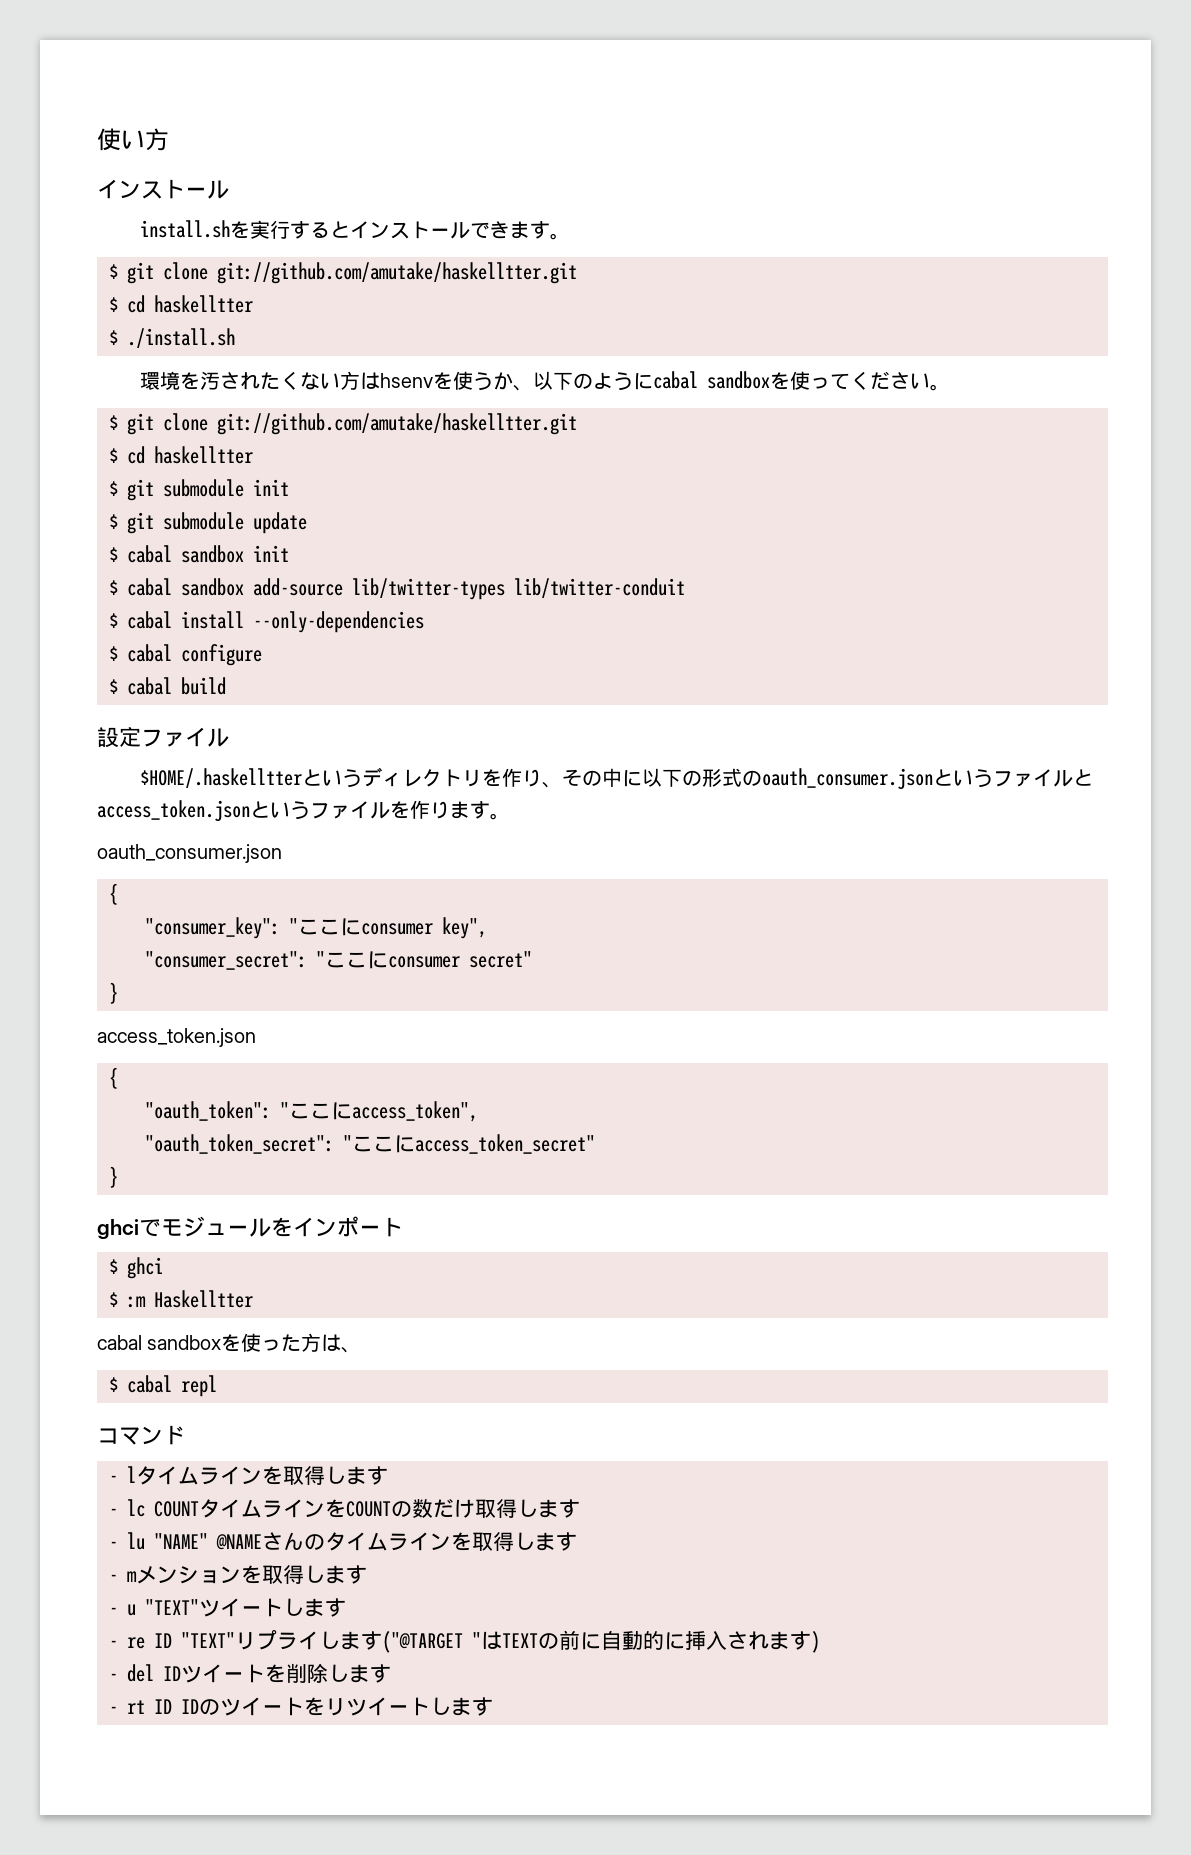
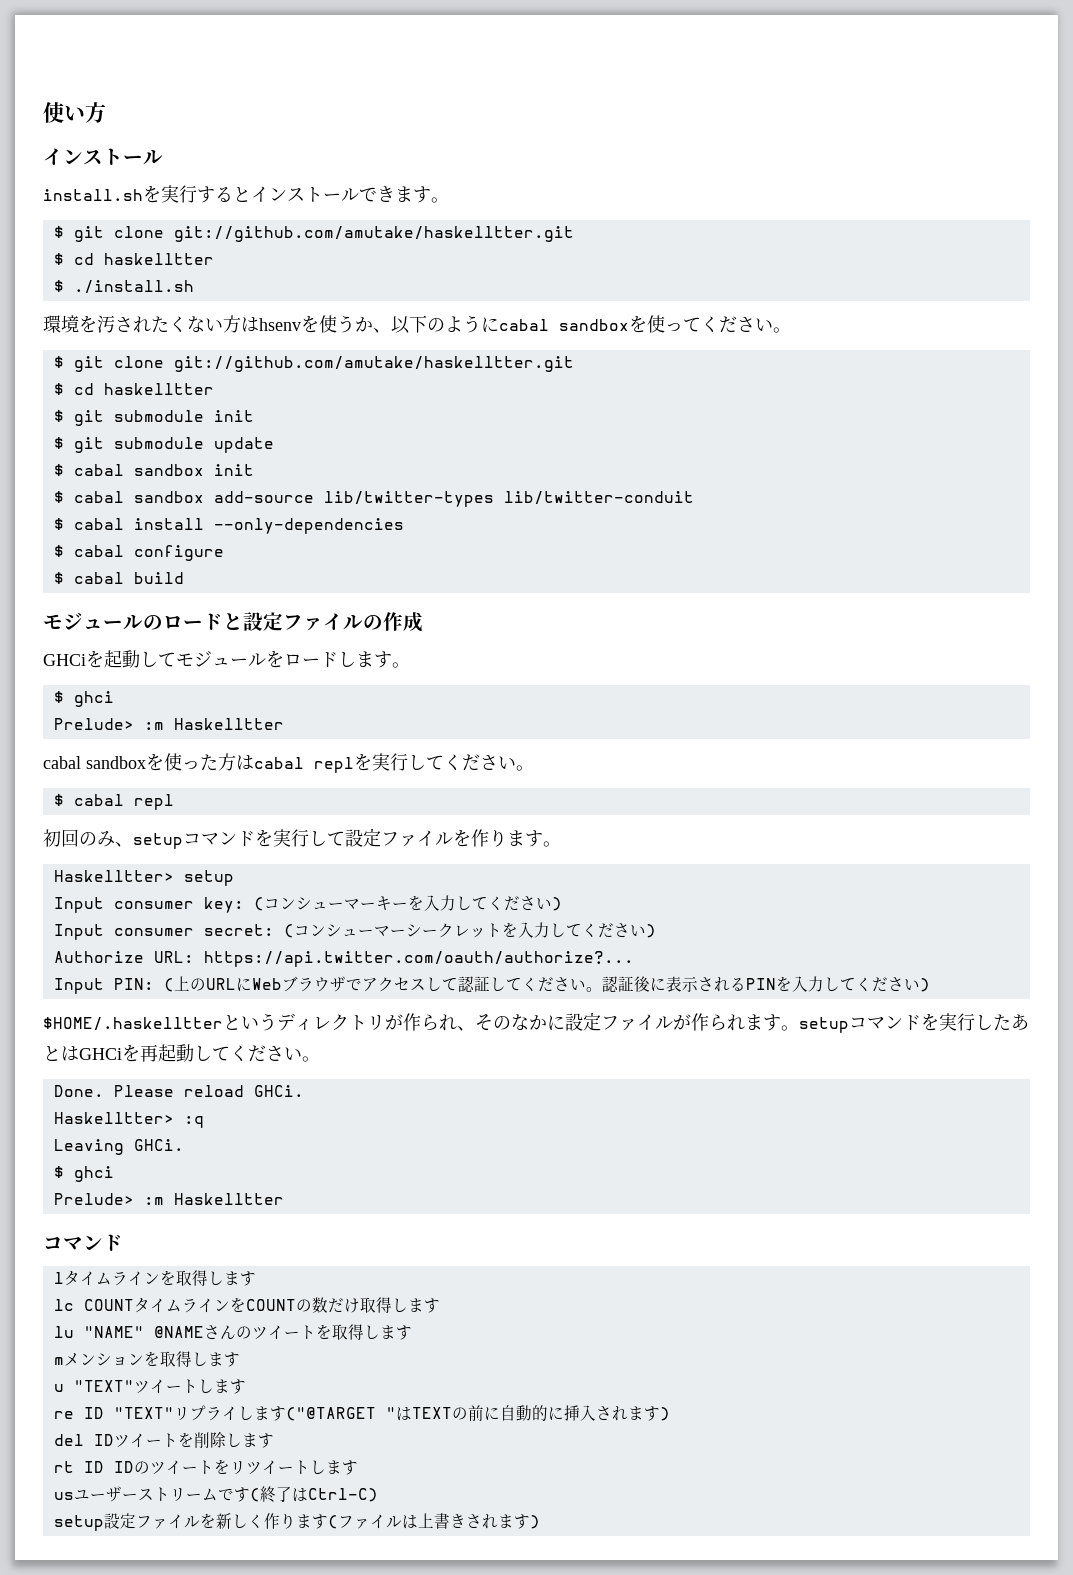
[97,727,229,748] 設定ファイル -> [43,612,423,632] [43,650,410,668] [53,691,114,707] [53,718,284,730] [43,753,534,773] [53,794,174,810] [43,828,561,849] [53,870,234,886] [53,895,562,913] [53,922,656,940] [53,951,634,967] [53,976,930,994] モジュールのロードと設定ファイルの作成 // GHCiを起動してモジュールをロードします。 // $ ghci // Prelude> :m Haskelltter // cabal sandboxを使った方はcabal replを実行してください。 // $ cabal repl // 初回のみ、setupコマンドを実行して設定ファイルを作ります。 // Haskelltter> setup // Input consumer key: (コンシューマーキーを入力してください) // Input consumer secret: (コンシューマーシークレットを入力してください) // Authorize URL: https://api.twitter.com/oauth/authorize?... // Input PIN: (上のURLにWebブラウザでアクセスして認証してください。認証後に表示されるPINを入力してください)
[481,768,1093,790] [97,800,510,822] [97,844,282,863] [109,883,118,905] [145,917,487,939] [145,951,532,970] [109,982,118,1004] [97,1028,256,1047] [109,1067,118,1089] [145,1101,478,1122] [145,1134,595,1154] [109,1166,118,1188] [97,1216,403,1240] [109,1257,163,1279] [109,1290,253,1308] [97,1333,362,1353] [109,1375,217,1397] を作り、その中に以下の形式のoauth_consumer.jsonというファイルとaccess_token.jsonというファイルを作ります。 // oauth_consumer.json // { // "consumer_key": "ここにconsumer key", // "consumer_secret": "ここにconsumer secret" // } // access_token.json // { // "oauth_token": "ここにaccess_token", // "oauth_token_secret": "ここにaccess_token_secret" // } // ghciでモジュールをインポート // $ ghci // $ :m Haskelltter // cabal sandboxを使った方は、 // $ cabal repl -> [385,1012,1029,1033] [43,1044,320,1062] [53,1085,304,1097] [53,1112,204,1128] [53,1139,184,1155] [53,1166,114,1182] [53,1193,284,1205] が作られ、そのなかに設定ファイルが作られます。setupコマンドを実行したあとはGHCiを再起動してください。 // Done. Please reload GHCi. // Haskelltter> :q // Leaving GHCi. // $ ghci // Prelude> :m Haskelltter
[109,1475,118,1483] - -> (123, 1242) none
[109,1508,118,1516] - -> (256, 1278) none
[109,1541,118,1549] - -> (440, 1305) none
[325,1532,577,1551] [109,1574,118,1582] タイムラインを取得します // - -> [251,1324,412,1340] ツイートを取得します //
[109,1607,118,1615] - -> (240, 1359) none
[109,1640,118,1648] - -> (246, 1386) none
[109,1673,118,1681] - -> (670, 1414) none
[109,1706,118,1714] - -> (274, 1440) none
(493, 1706) none -> [53,1486,378,1503] [53,1513,540,1531] // usユーザーストリームです(終了はCtrl-C) // setup設定ファイルを新しく作ります(ファイルは上書きされます)

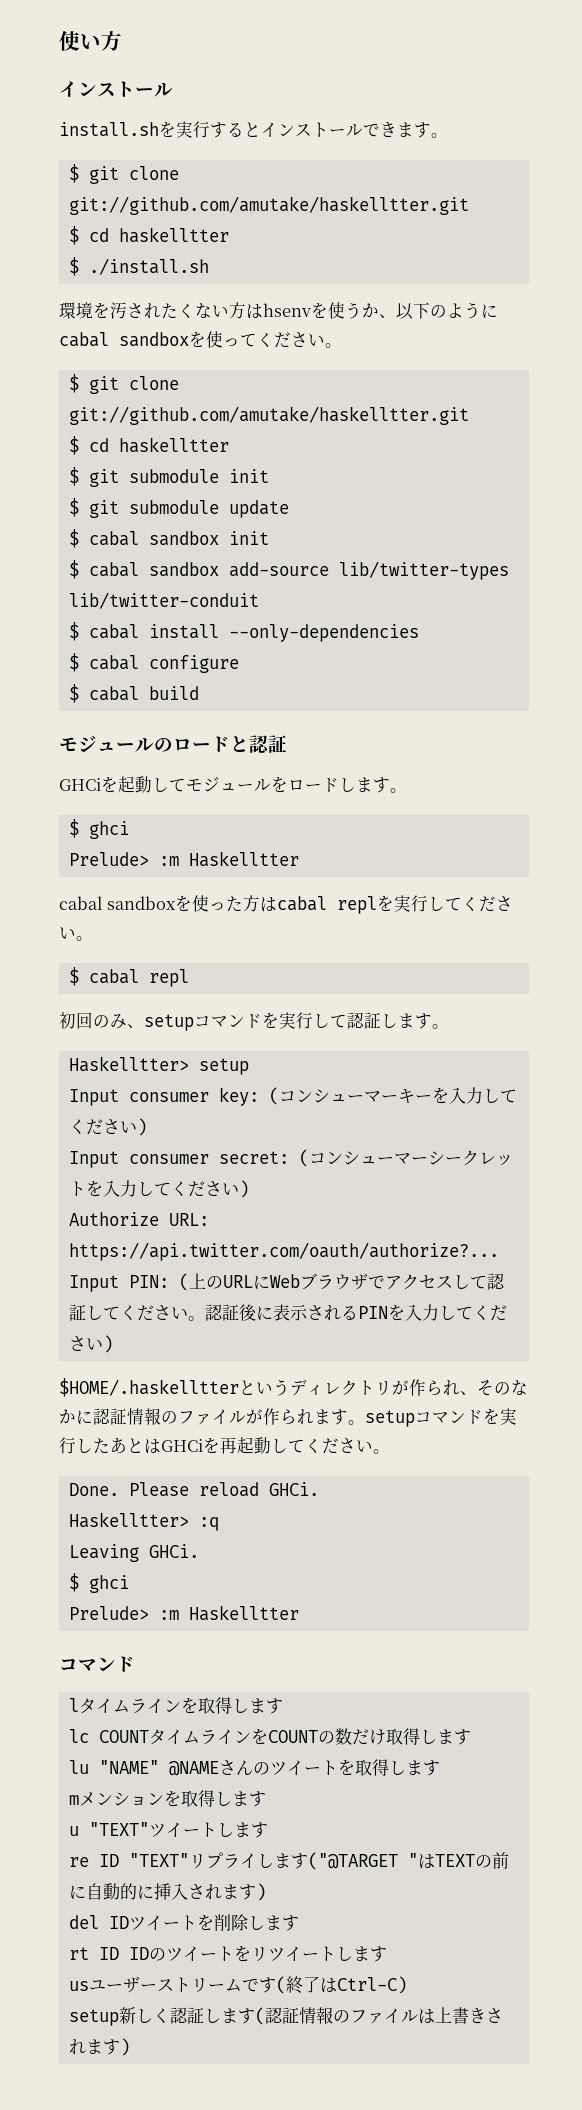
[243,612,423,632] 設定ファイルの作成 -> [249,735,287,753] 認証
[345,828,507,847] 設定ファイルを作り -> [347,1012,398,1029] 認証し
[565,1012,601,1031] 設定 -> [93,1408,178,1425] 認証情報の
[103,1513,338,1529] 設定ファイルを新しく作ります( -> [118,2007,350,2025] 新しく認証します(認証情報の

